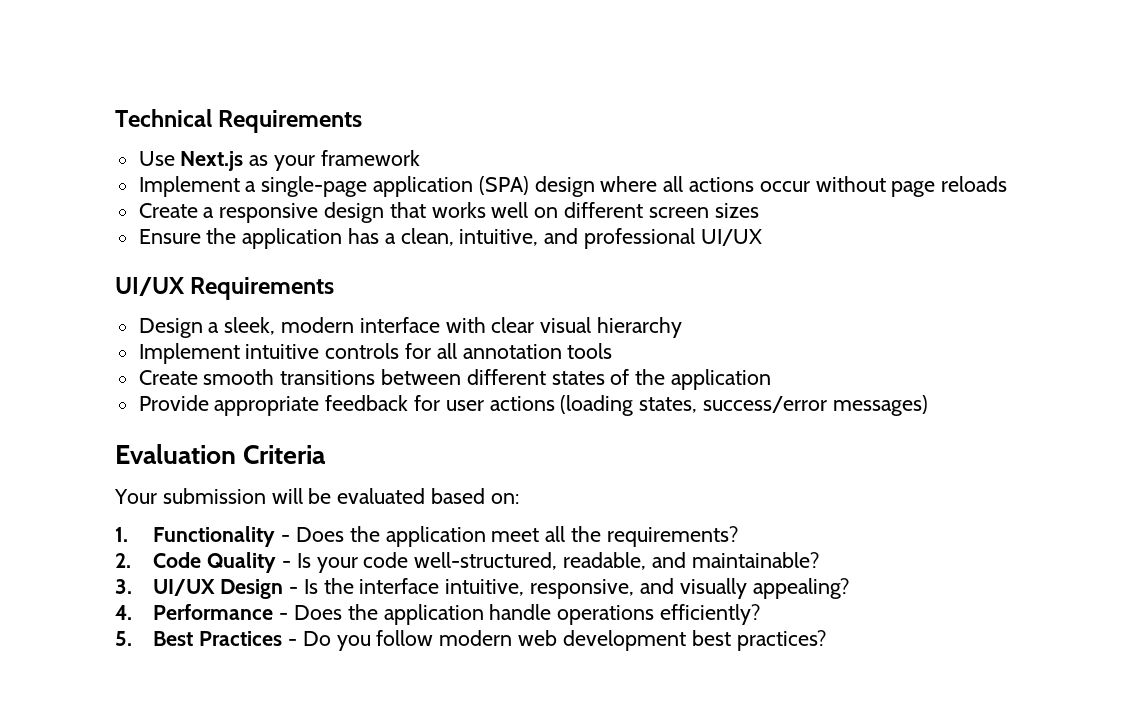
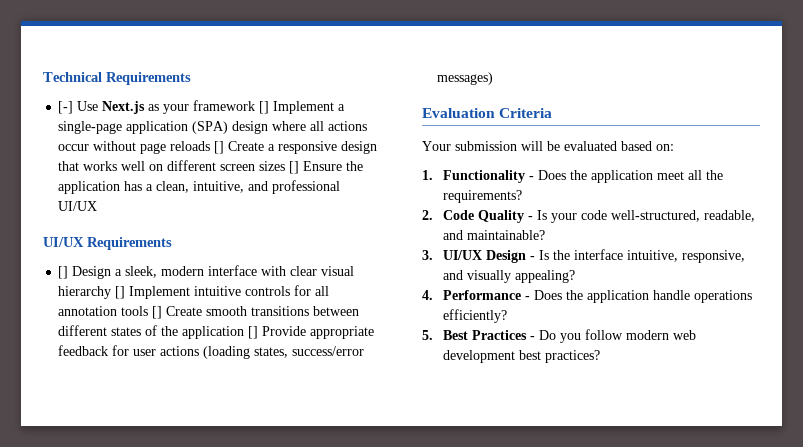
(363, 121) none -> [58,101,74,114] [-]
(420, 158) // -> [259,101,270,114] []
(1008, 184) // -> [214,141,225,154] []
(759, 210) // -> [289,161,300,174] []
(335, 288) none -> [58,266,69,279] []
(683, 327) // -> [115,286,126,299] []
(613, 351) // -> [152,306,163,319] []
(772, 379) // -> [248,326,259,339] []

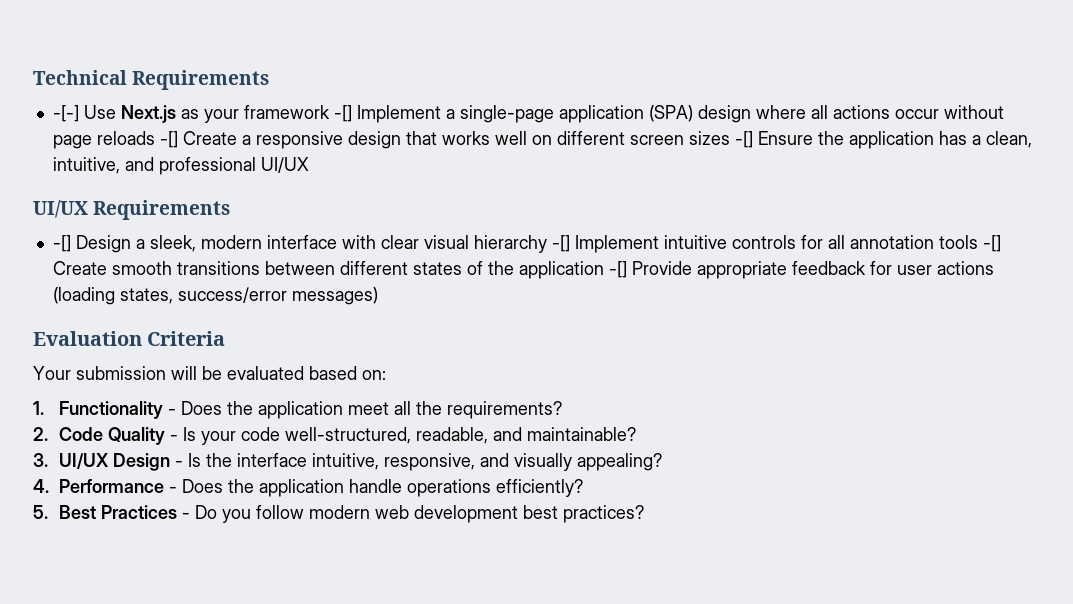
[58,101,74,114] [-] -> [52,105,79,122] -[-]
[259,101,270,114] [] -> [333,105,352,122] -[]
[214,141,225,154] [] -> [159,131,178,148] -[]
[289,161,300,174] [] -> [734,131,753,148] -[]
[58,266,69,279] [] -> [52,235,71,252] -[]
[115,286,126,299] [] -> [551,235,570,252] -[]
[152,306,163,319] [] -> [982,235,1001,252] -[]
[248,326,259,339] [] -> [608,261,627,278] -[]

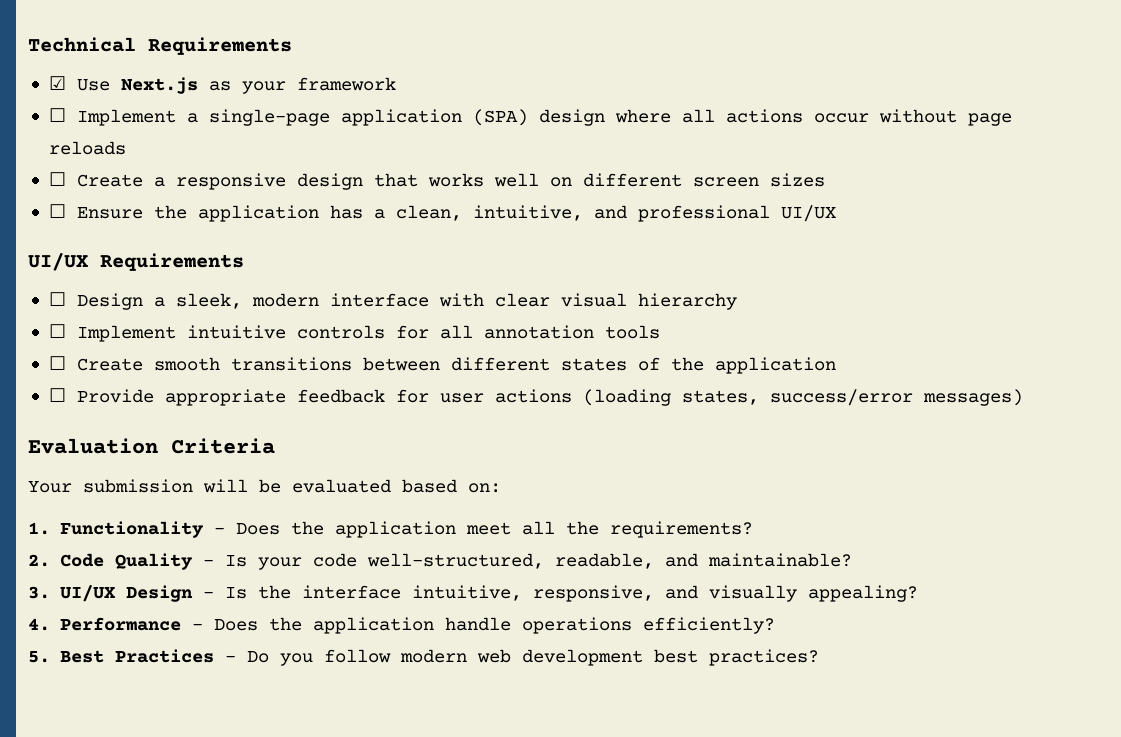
[52,105,79,122] -[-] -> [48,76,66,90] ☑
[333,105,352,122] -[] -> [48,108,66,122] // ☐
[159,131,178,148] -[] -> [48,172,66,186] // ☐
[734,131,753,148] -[] -> [48,204,66,218] // ☐
[52,235,71,252] -[] -> [48,292,66,306] ☐
[551,235,570,252] -[] -> [48,324,66,338] // ☐
[982,235,1001,252] -[] -> [48,356,66,370] // ☐
[608,261,627,278] -[] -> [48,388,66,402] // ☐

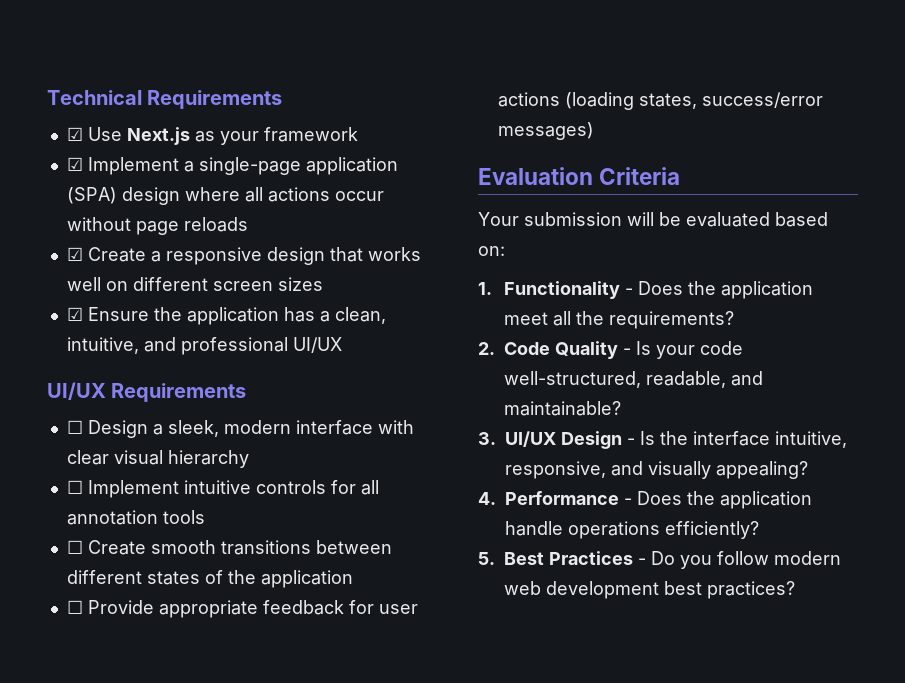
[48,108,66,122] ☐ -> [66,157,83,171] ☑
[48,172,66,186] ☐ -> [66,247,83,261] ☑
[48,204,66,218] ☐ -> [66,307,83,321] ☑

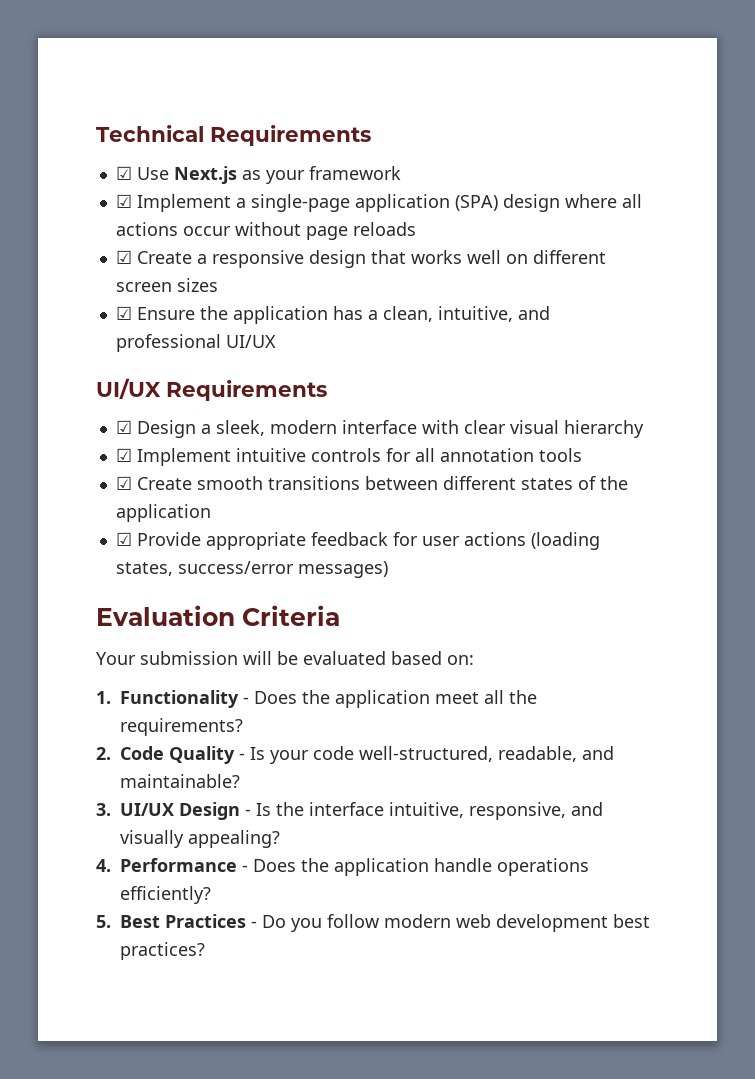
[66,420,83,434] ☐ -> [115,420,132,434] ☑
[66,480,83,494] ☐ -> [115,448,132,462] ☑
[66,540,83,554] ☐ -> [115,476,132,490] ☑
[66,600,83,614] ☐ -> [115,532,132,546] ☑

